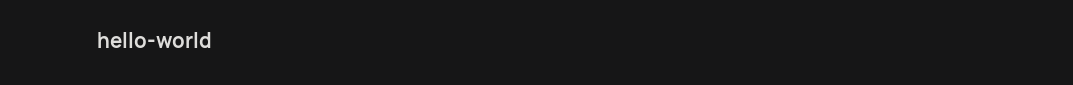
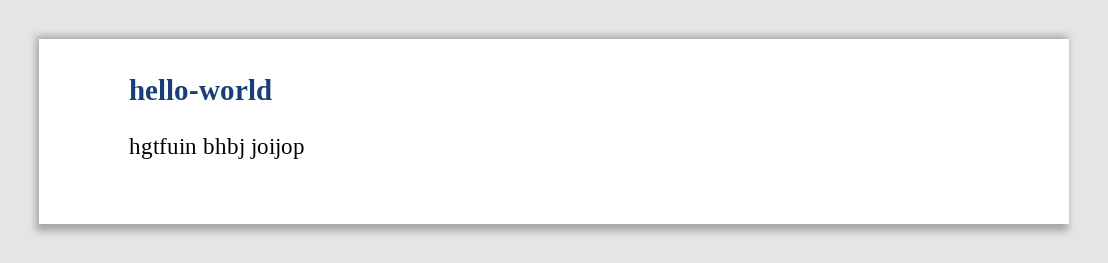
(212, 40) none -> [129,138,306,159] // hgtfuin bhbj joijop

